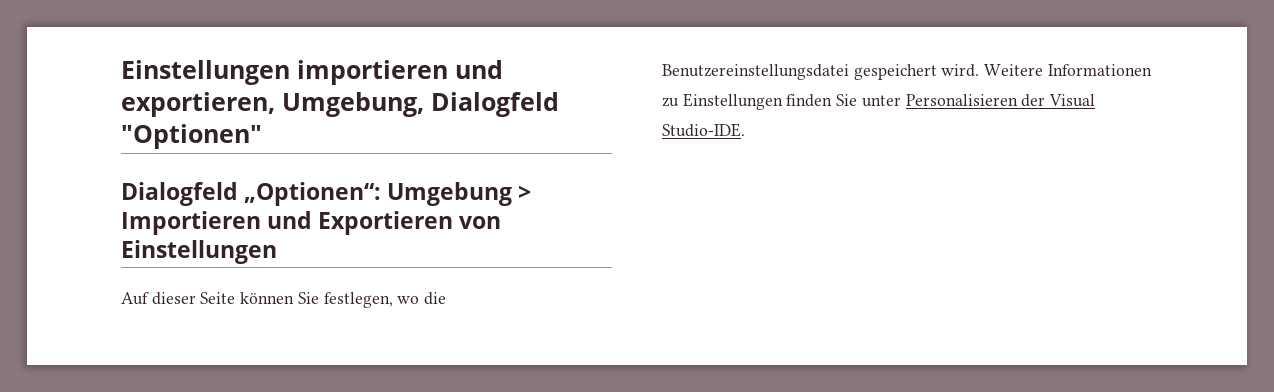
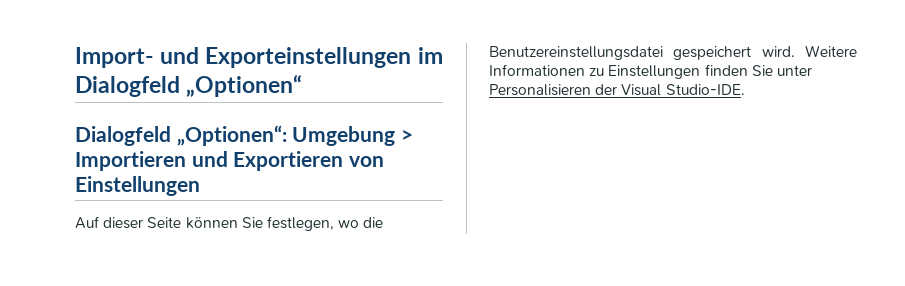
[121,60,503,85] [121,92,559,117] [121,124,262,149] Einstellungen importieren und exportieren, Umgebung, Dialogfeld "Optionen" -> [75,47,443,68] [75,75,303,97] Import- und Exporteinstellungen im Dialogfeld „Optionen“

